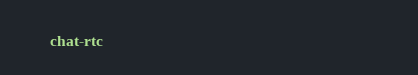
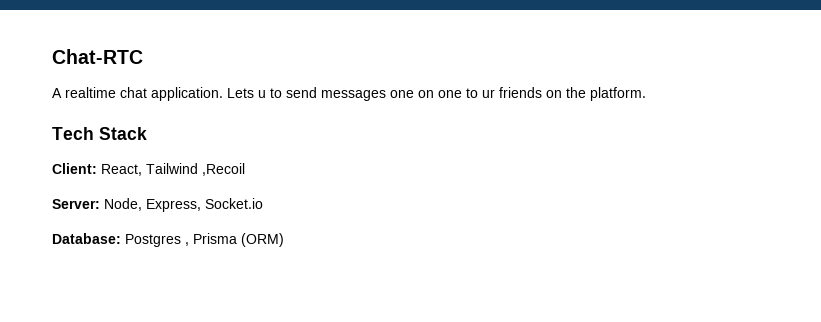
[50,36,103,46] chat-rtc -> [52,49,143,64] [52,87,646,101] [52,127,147,140] [52,163,245,176] [52,198,263,212] [52,233,284,247] Chat-RTC // A realtime chat application. Lets u to send messages one on one to ur friends on the platform. // Tech Stack // Client: React, Tailwind ,Recoil // Server: Node, Express, Socket.io // Database: Postgres , Prisma (ORM)

